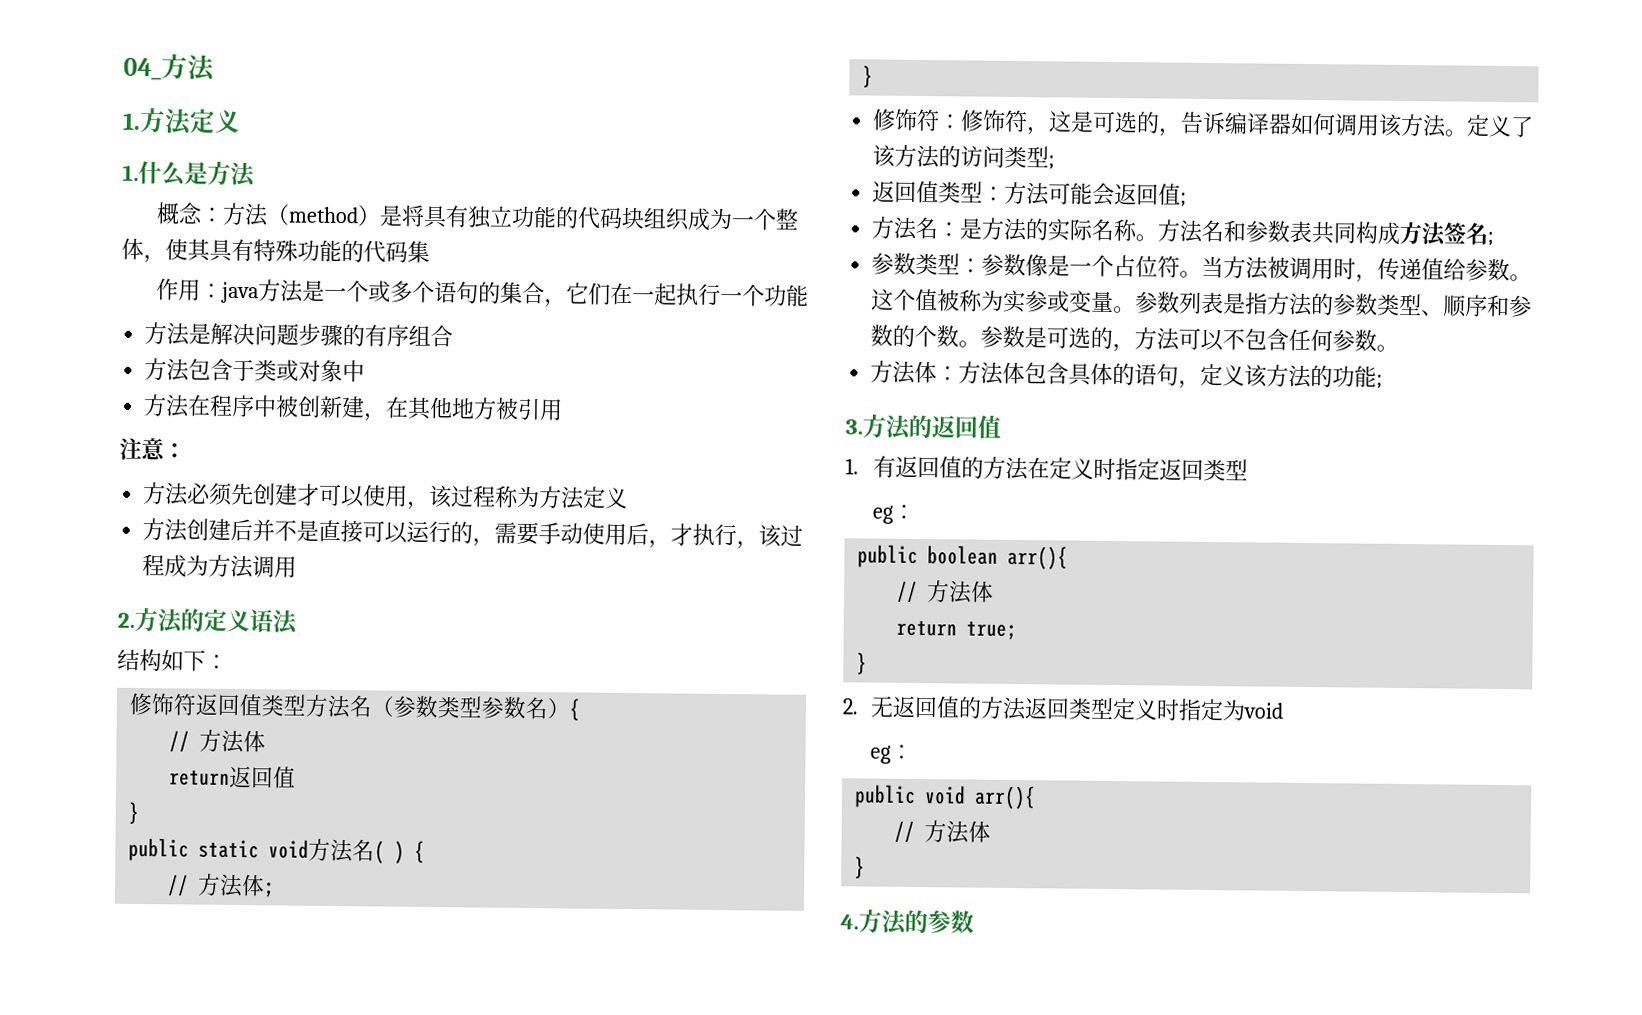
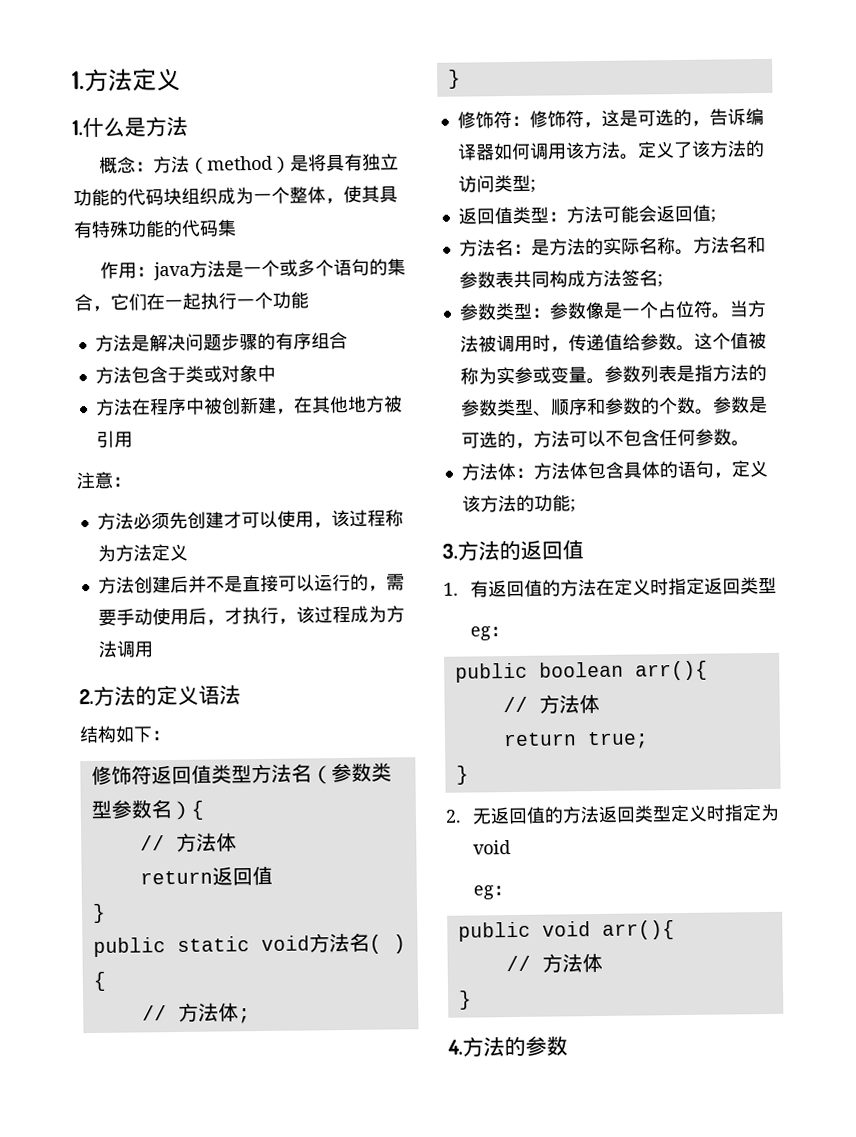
[123,54,216,82] 04_方法 // -> (72, 80) none

